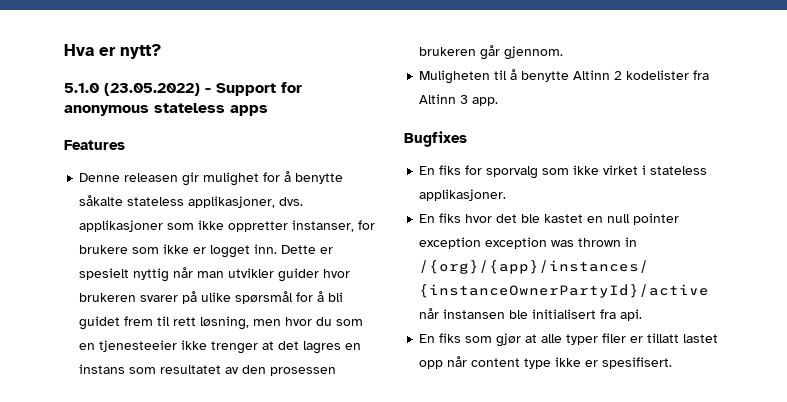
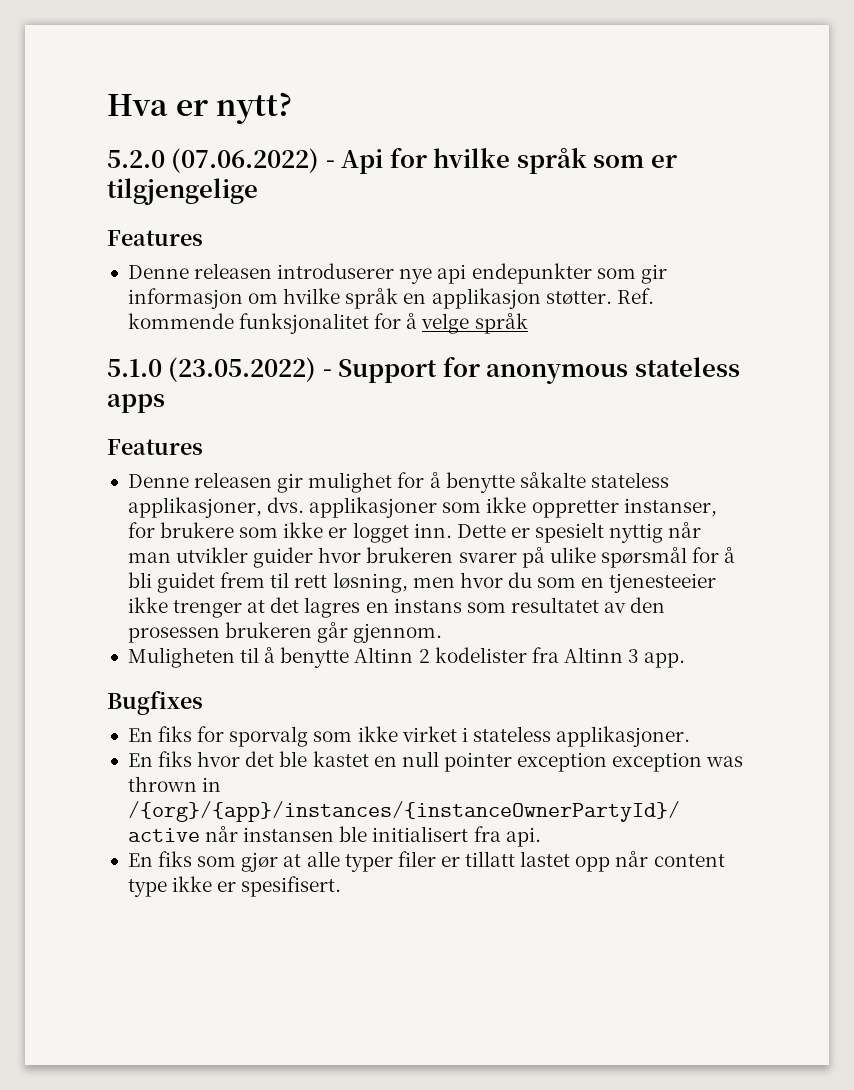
(161, 51) none -> [107,147,677,174] [107,178,258,205] [107,230,203,246] [127,263,667,284] [127,288,654,309] [127,313,528,334] // 5.2.0 (07.06.2022) - Api for hvilke språk som er tilgjengelige // Features // Denne releasen introduserer nye api endepunkter som gir informasjon om hvilke språk en applikasjon støtter. Ref. kommende funksjonalitet for å velge språk

